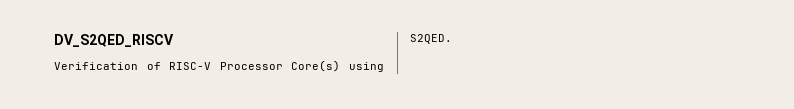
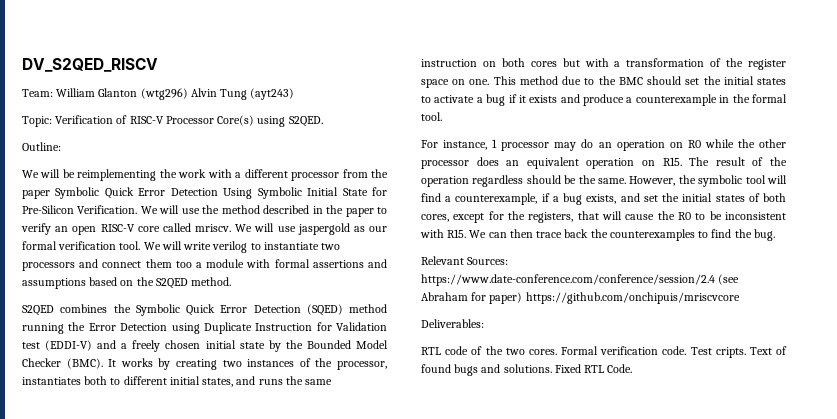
(174, 40) none -> [22,88,295,100] [22,116,52,127] Team: William Glanton (wtg296) Alvin Tung (ayt243) // Topic:
(452, 39) none -> [22,142,61,151] [22,169,389,181] [22,187,387,199] [22,205,387,217] [21,223,388,235] [22,241,341,253] [22,259,387,271] [22,277,232,289] [22,304,387,316] [22,322,387,334] [22,340,388,352] [22,358,387,370] [22,376,333,387] [421,58,786,70] [421,76,786,88] [421,94,787,106] [421,112,442,121] [421,139,786,151] [421,157,787,169] [421,175,787,187] [421,193,786,205] [421,211,786,223] [420,229,775,241] [421,256,509,265] [421,274,740,286] [421,292,740,304] [421,319,484,328] [421,346,787,358] [421,364,633,376] // Outline: // We will be reimplementing the work with a different processor from the paper Symbolic Quick Error Detection Using Symbolic Initial State for Pre-Silicon Verification. We will use the method described in the paper to verify an open RISC-V core called mriscv. We will use jaspergold as our formal verification tool. We will write verilog to instantiate two processors and connect them too a module with formal assertions and assumptions based on the S2QED method. // S2QED combines the Symbolic Quick Error Detection (SQED) method running the Error Detection using Duplicate Instruction for Validation test (EDDI-V) and a freely chosen initial state by the Bounded Model Checker (BMC). It works by creating two instances of the processor, instantiates both to different initial states, and runs the same instruction on both cores but with a transformation of the register space on one. This method due to the BMC should set the initial states to activate a bug if it exists and produce a counterexample in the formal tool. // For instance, 1 processor may do an operation on R0 while the other processor does an equivalent operation on R15. The result of the operation regardless should be the same. However, the symbolic tool will find a counterexample, if a bug exists, and set the initial states of both cores, except for the registers, that will cause the R0 to be inconsistent with R15. We can then trace back the counterexamples to find the bug. // Relevant Sources: https://www.date-conference.com/conference/session/2.4 (see Abraham for paper) https://github.com/onchipuis/mriscvcore // Deliverables: // RTL code of the two cores. Formal verification code. Test cripts. Text of found bugs and solutions. Fixed RTL Code.

